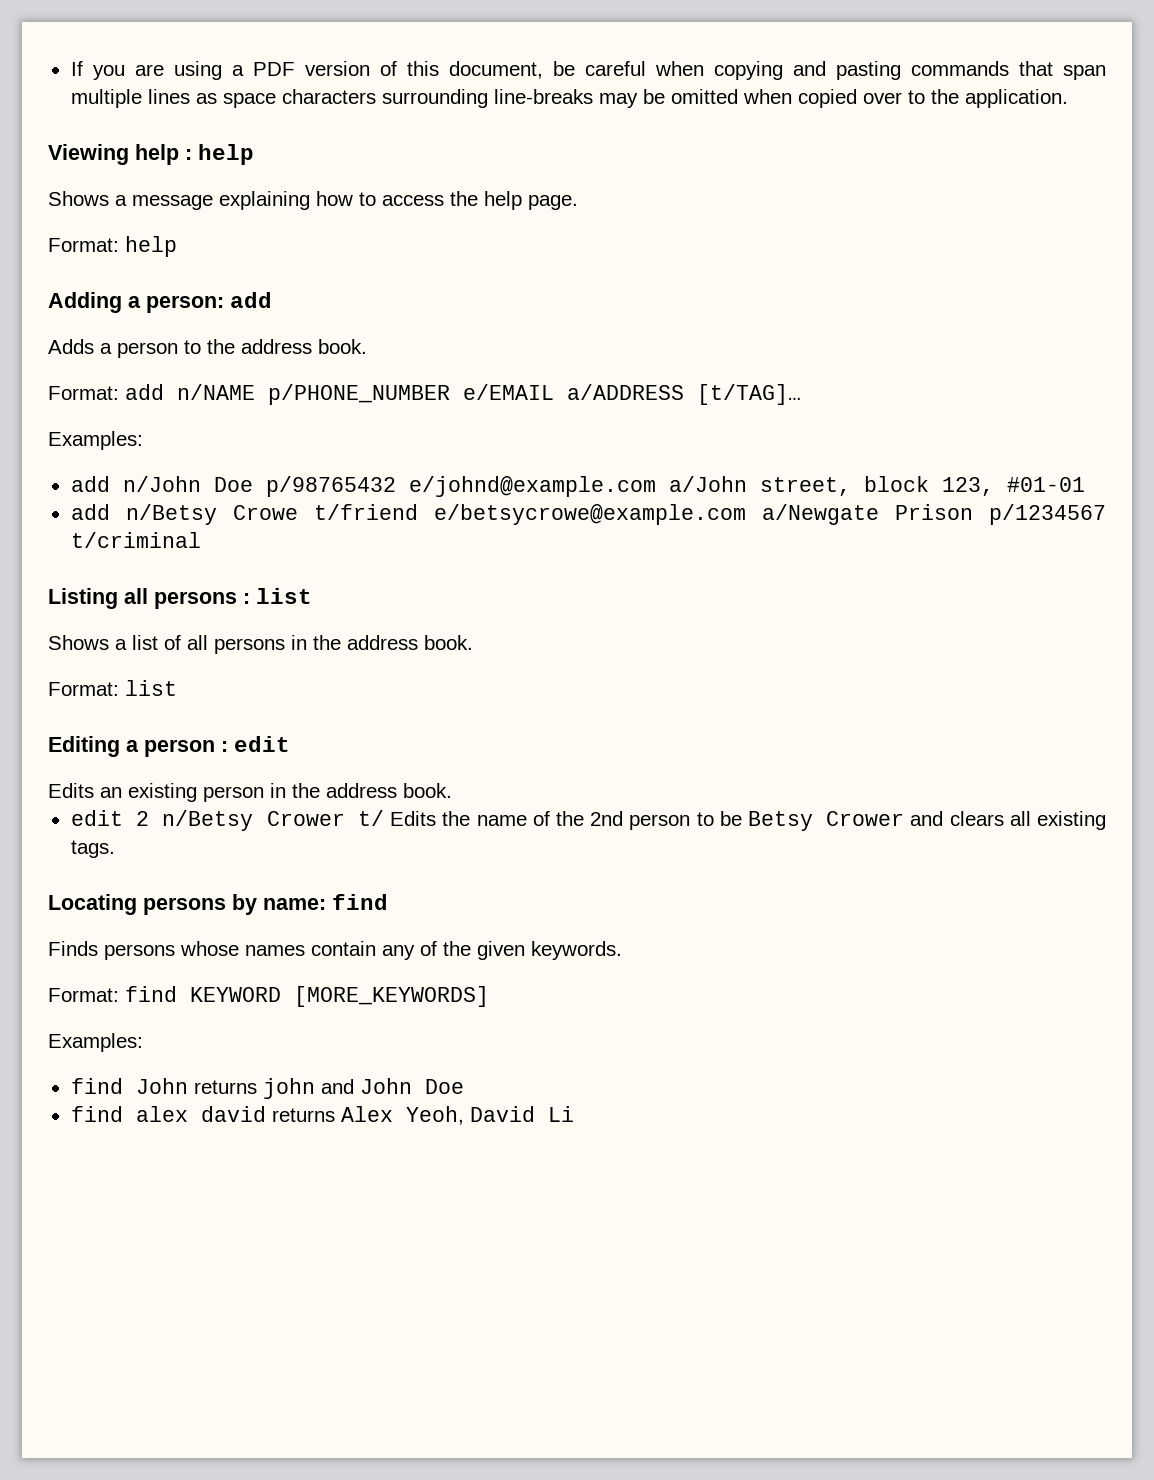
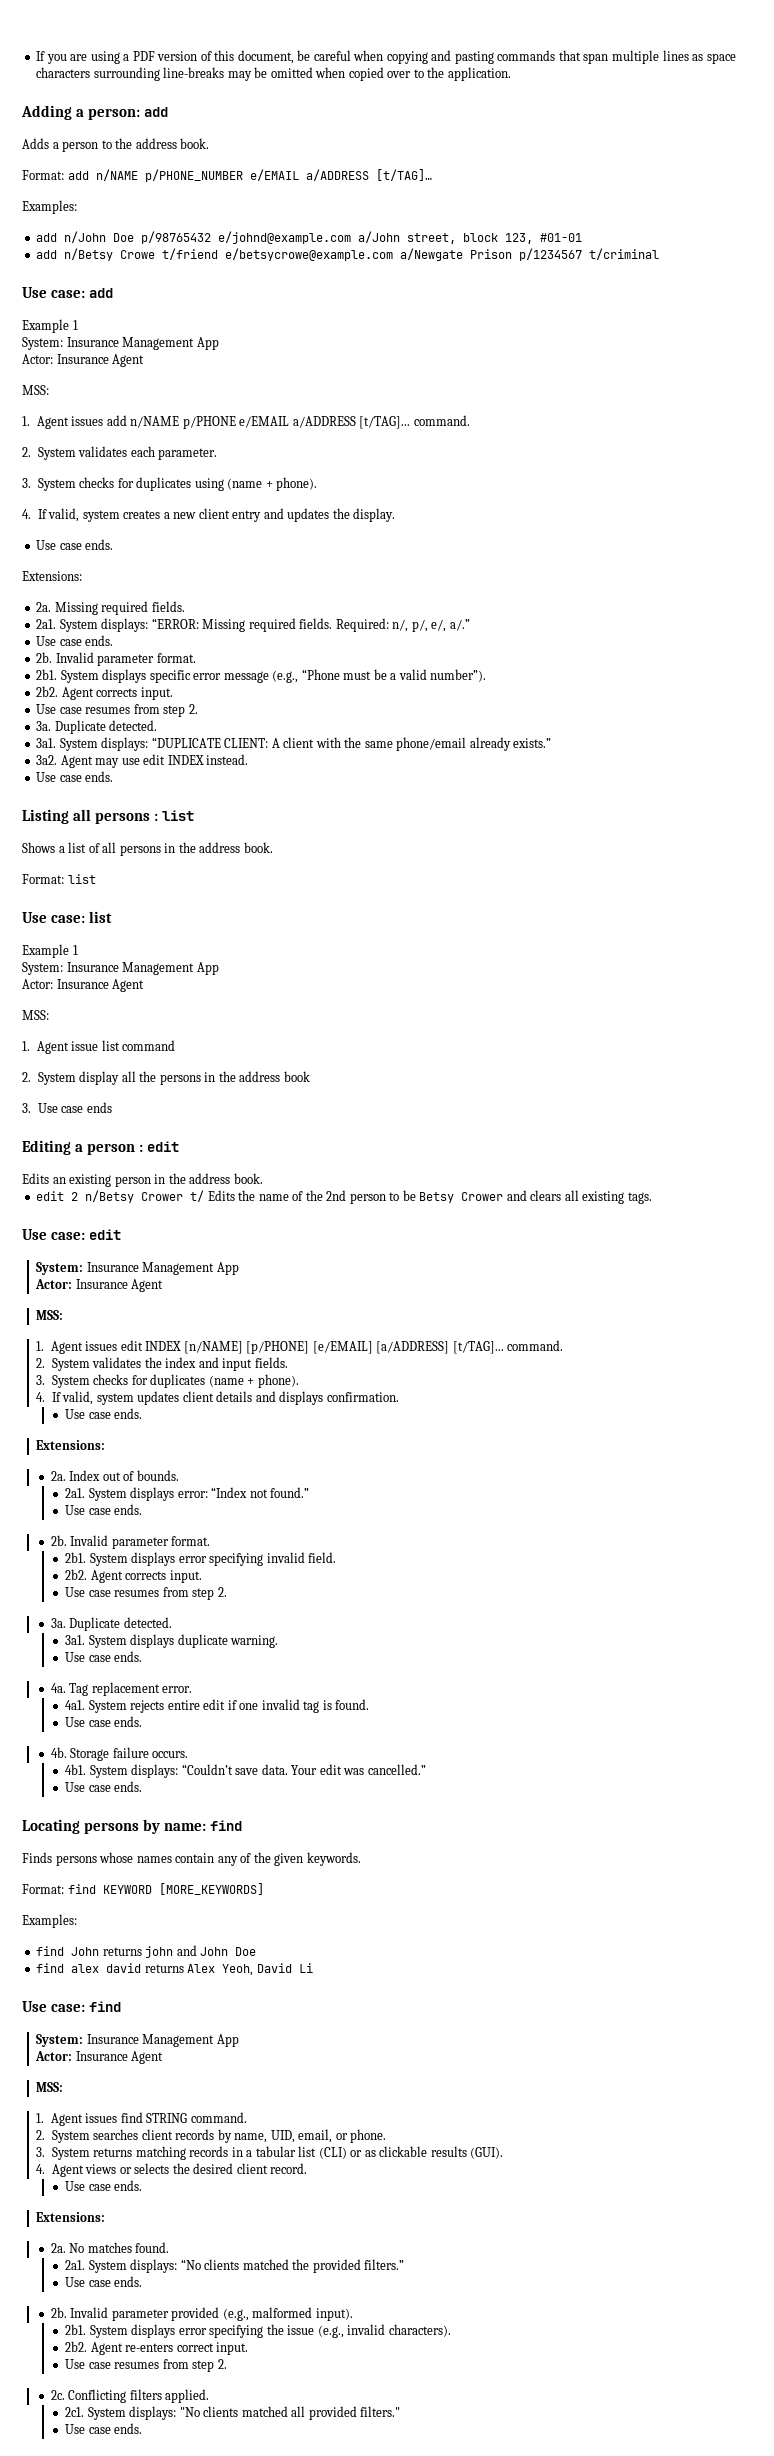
[48,144,254,165] [48,191,578,210] [48,236,177,257] // Viewing help : help // Shows a message explaining how to access the help page. // Format: help -> (511, 74) none
(201, 540) none -> [22,287,113,298] [22,319,78,333] [22,337,219,350] [22,354,145,367] [22,385,49,395] [22,415,470,429] [22,446,218,460] [22,477,318,491] [22,508,396,522] [36,539,114,550] [22,571,82,581] [36,601,185,615] [36,618,470,632] [36,635,114,646] [36,652,196,666] [36,669,487,683] [36,686,173,700] [36,704,198,717] [36,720,158,734] [36,737,552,751] [36,754,249,768] [36,771,114,782] // Use case: add // Example 1 // System: Insurance Management App // Actor: Insurance Agent // MSS: // 1. Agent issues add n/NAME p/PHONE e/EMAIL a/ADDRESS [t/TAG]... command. // 2. System validates each parameter. // 3. System checks for duplicates using (name + phone). // 4. If valid, system creates a new client entry and updates the display. // Use case ends. // Extensions: // 2a. Missing required fields. // 2a1. System displays: “ERROR: Missing required fields. Required: n/, p/, e/, a/.” // Use case ends. // 2b. Invalid parameter format. // 2b1. System displays specific error message (e.g., “Phone must be a valid number”). // 2b2. Agent corrects input. // Use case resumes from step 2. // 3a. Duplicate detected. // 3a1. System displays: “DUPLICATE CLIENT: A client with the same phone/email already exists.” // 3a2. Agent may use edit INDEX instead. // Use case ends.
(177, 688) none -> [22,911,112,923] [22,944,78,958] [22,962,219,975] [22,979,145,992] [22,1010,49,1020] [22,1040,176,1054] [22,1071,310,1085] [22,1102,112,1113] // Use case: list // Example 1 // System: Insurance Management App // Actor: Insurance Agent // MSS: // 1. Agent issue list command // 2. System display all the persons in the address book // 3. Use case ends
(115, 849) none -> [22,1229,121,1240] [36,1262,239,1275] [35,1279,164,1292] [36,1310,64,1320] [36,1340,564,1354] [36,1357,288,1371] [36,1374,299,1388] [36,1391,399,1405] [65,1408,143,1419] [36,1440,106,1450] [50,1470,179,1481] [65,1487,310,1501] [65,1504,143,1515] [50,1535,211,1549] [65,1552,337,1566] [65,1569,202,1583] [65,1587,227,1600] [50,1617,172,1631] [65,1634,279,1648] [65,1651,143,1662] [50,1682,193,1696] [65,1699,370,1713] [65,1716,143,1727] [50,1747,189,1761] [65,1764,426,1778] [65,1781,143,1792] // Use case: edit // System: Insurance Management App // Actor: Insurance Agent // MSS: // 1. Agent issues edit INDEX [n/NAME] [p/PHONE] [e/EMAIL] [a/ADDRESS] [t/TAG]... command. // 2. System validates the index and input fields. // 3. System checks for duplicates (name + phone). // 4. If valid, system updates client details and displays confirmation. // Use case ends. // Extensions: // 2a. Index out of bounds. // 2a1. System displays error: “Index not found.” // Use case ends. // 2b. Invalid parameter format. // 2b1. System displays error specifying invalid field. // 2b2. Agent corrects input. // Use case resumes from step 2. // 3a. Duplicate detected. // 3a1. System displays duplicate warning. // Use case ends. // 4a. Tag replacement error. // 4a1. System rejects entire edit if one invalid tag is found. // Use case ends. // 4b. Storage failure occurs. // 4b1. System displays: “Couldn’t save data. Your edit was cancelled.” // Use case ends.
(574, 1114) none -> [22,2001,121,2012] [36,2034,239,2047] [35,2051,164,2064] [36,2082,64,2092] [36,2112,247,2126] [36,2129,387,2143] [36,2146,504,2160] [36,2163,308,2177] [65,2180,143,2191] [36,2212,106,2222] [50,2242,170,2253] [65,2259,405,2273] [65,2276,143,2287] [50,2307,353,2321] [65,2324,451,2338] [65,2341,249,2355] [65,2359,227,2372] [50,2389,210,2403] [65,2406,401,2420] [65,2423,143,2434] // Use case: find // System: Insurance Management App // Actor: Insurance Agent // MSS: // 1. Agent issues find STRING command. // 2. System searches client records by name, UID, email, or phone. // 3. System returns matching records in a tabular list (CLI) or as clickable results (GUI). // 4. Agent views or selects the desired client record. // Use case ends. // Extensions: // 2a. No matches found. // 2a1. System displays: “No clients matched the provided filters.” // Use case ends. // 2b. Invalid parameter provided (e.g., malformed input). // 2b1. System displays error specifying the issue (e.g., invalid characters). // 2b2. Agent re-enters correct input. // Use case resumes from step 2. // 2c. Conflicting filters applied. // 2c1. System displays: "No clients matched all provided filters." // Use case ends.

